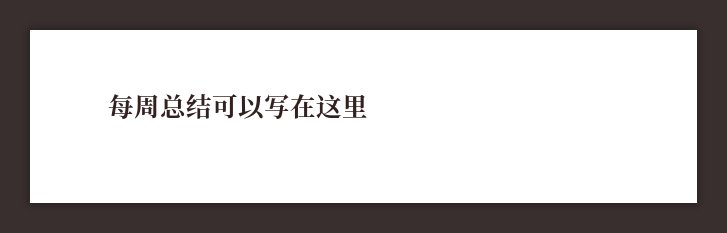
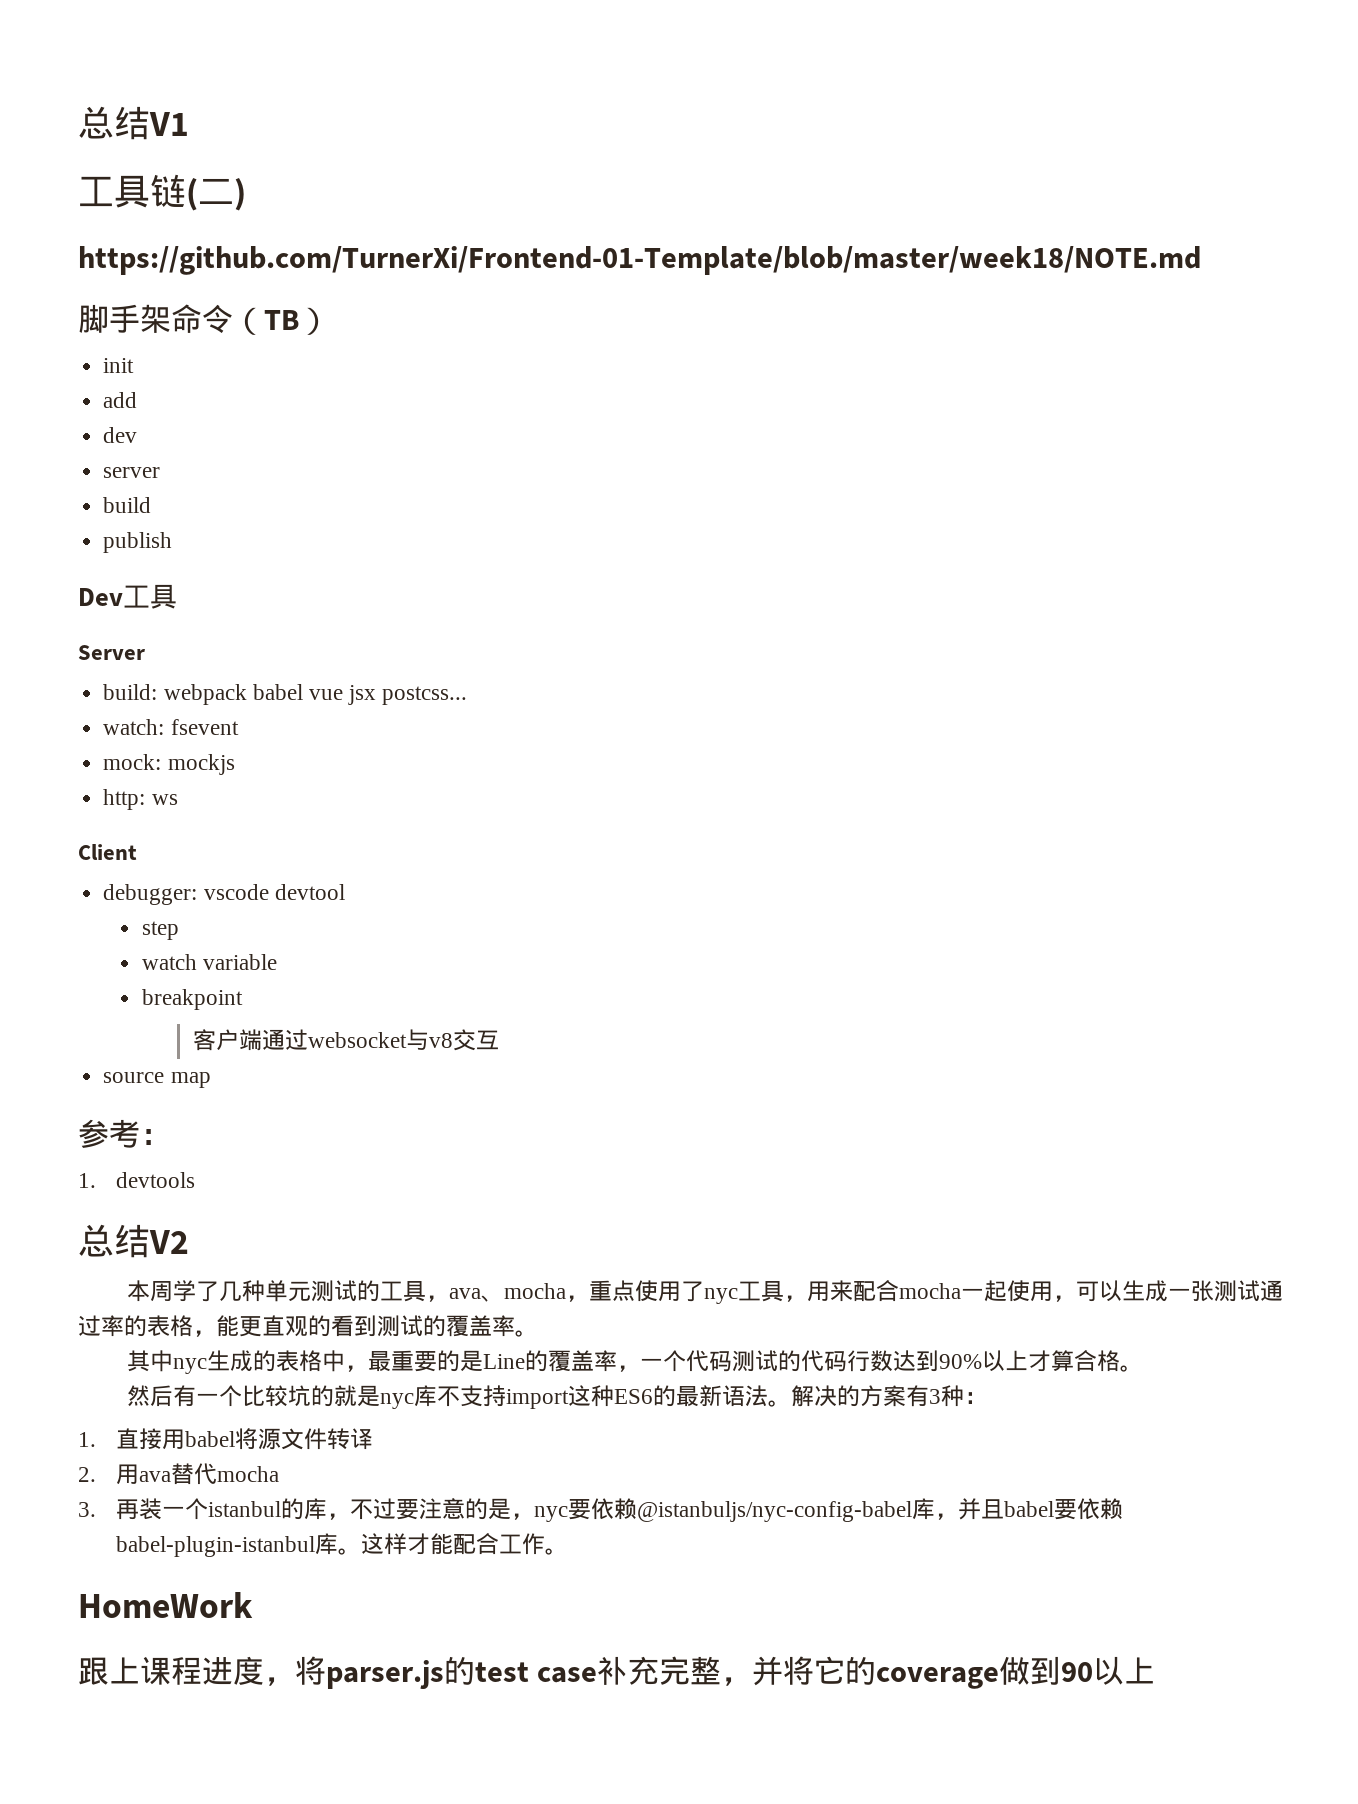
[108,94,368,120] 每周总结可以写在这里 -> [78,106,189,140] [78,174,246,211] [78,246,1201,275] [78,304,330,335] [103,358,135,373] [103,392,138,408] [103,427,138,443] [103,467,161,478] [103,497,152,513] [103,532,173,553] [78,584,177,609] [78,645,145,660] [103,684,468,705] [103,719,239,735] [103,754,235,775] [103,789,178,810] [78,844,137,860] [103,884,345,905] [141,921,179,940] [141,954,277,970] [141,989,243,1010] [192,1029,499,1051] [103,1072,211,1088] [78,1119,171,1148] [78,1172,196,1188] [78,1224,189,1258] [126,1280,1283,1304] [78,1315,538,1337] [126,1350,1143,1374] [126,1385,987,1409] [78,1428,374,1450] [78,1463,280,1485] [78,1498,1124,1522] [116,1533,569,1557] [78,1592,253,1618] [78,1656,1156,1689] 总结V1 // 工具链(二) // https://github.com/TurnerXi/Frontend-01-Template/blob/master/week18/NOTE.md // 脚手架命令（TB） // init // add // dev // server // build // publish // Dev工具 // Server // build: webpack babel vue jsx postcss... // watch: fsevent // mock: mockjs // http: ws // Client // debugger: vscode devtool // step // watch variable // breakpoint // 客户端通过websocket与v8交互 // source map // 参考： // 1. devtools // 总结V2 // 本周学了几种单元测试的工具，ava、mocha，重点使用了nyc工具，用来配合mocha一起使用，可以生成一张测试通过率的表格，能更直观的看到测试的覆盖率。 // 其中nyc生成的表格中，最重要的是Line的覆盖率，一个代码测试的代码行数达到90%以上才算合格。 // 然后有一个比较坑的就是nyc库不支持import这种ES6的最新语法。解决的方案有3种： // 1.直接用babel将源文件转译 // 2.用ava替代mocha // 3.再装一个istanbul的库，不过要注意的是，nyc要依赖@istanbuljs/nyc-config-babel库，并且babel要依赖babel-plugin-istanbul库。这样才能配合工作。 // HomeWork // 跟上课程进度，将parser.js的test case补充完整，并将它的coverage做到90以上

